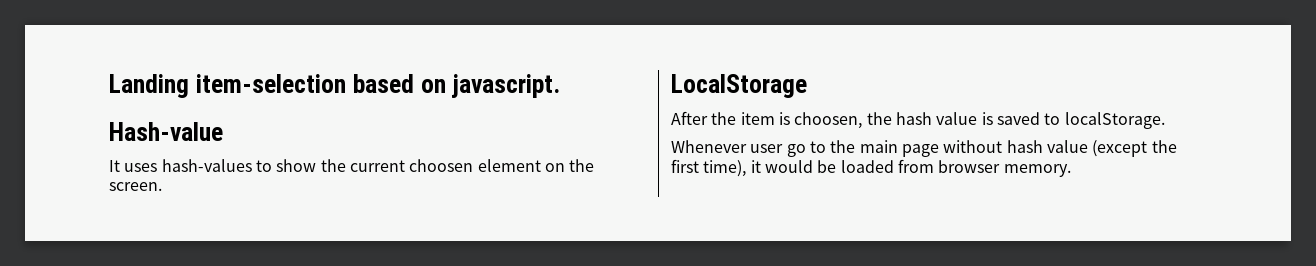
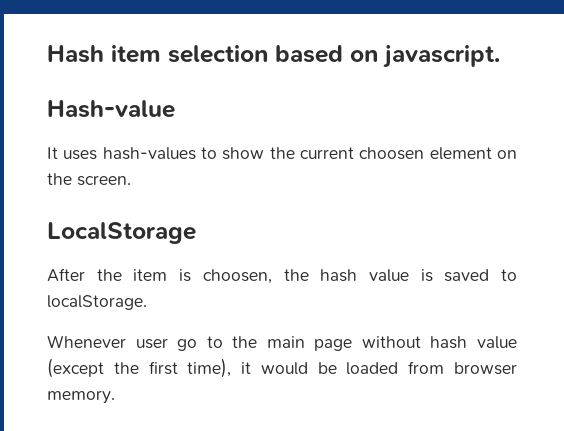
[109,74,346,98] Landing item-selection -> [47,45,268,63] Hash item selection

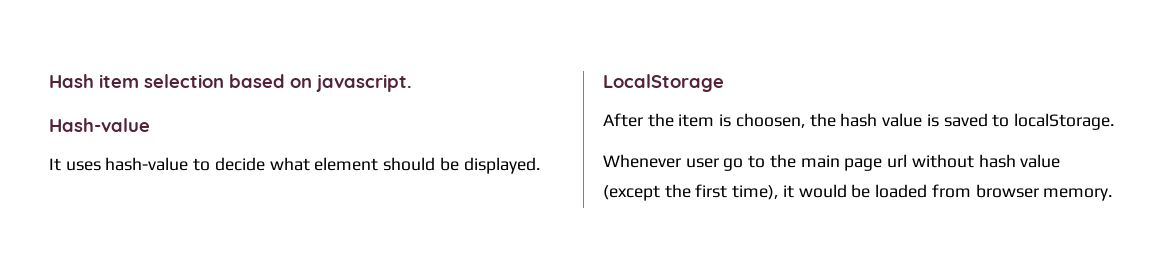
[102,147,517,160] [47,173,131,186] hash-values to show the current choosen element on the screen. -> [105,157,540,174] hash-value to decide what element should be displayed.
(353, 345) none -> [887,154,908,168] url

